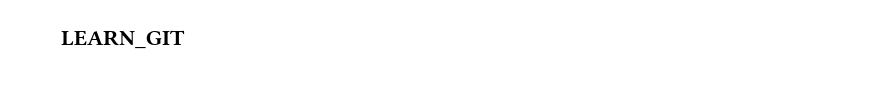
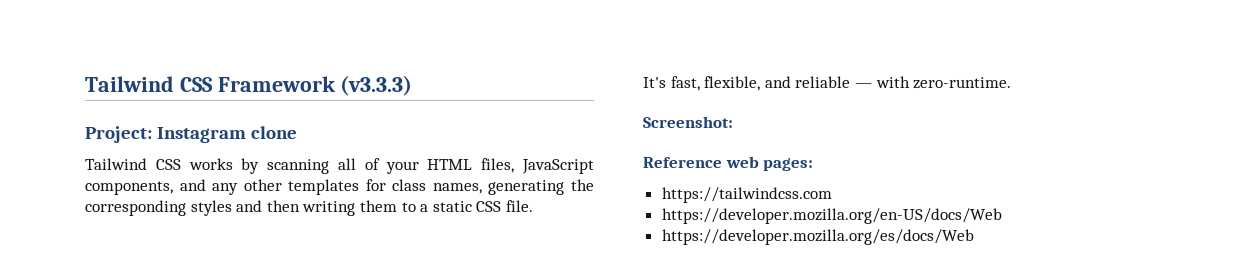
[61,30,185,49] LEARN_GIT -> [85,75,413,96] [85,126,298,143] [85,158,594,174] [85,179,594,195] [85,200,533,216] [643,76,1012,91] [643,116,733,128] [643,156,814,171] [661,187,832,203] [661,208,1002,224] [661,229,974,245] Tailwind CSS Framework (v3.3.3) // Project: Instagram clone // Tailwind CSS works by scanning all of your HTML files, JavaScript components, and any other templates for class names, generating the corresponding styles and then writing them to a static CSS file. // It's fast, flexible, and reliable — with zero-runtime. // Screenshot: // Reference web pages: // https://tailwindcss.com // https://developer.mozilla.org/en-US/docs/Web // https://developer.mozilla.org/es/docs/Web

